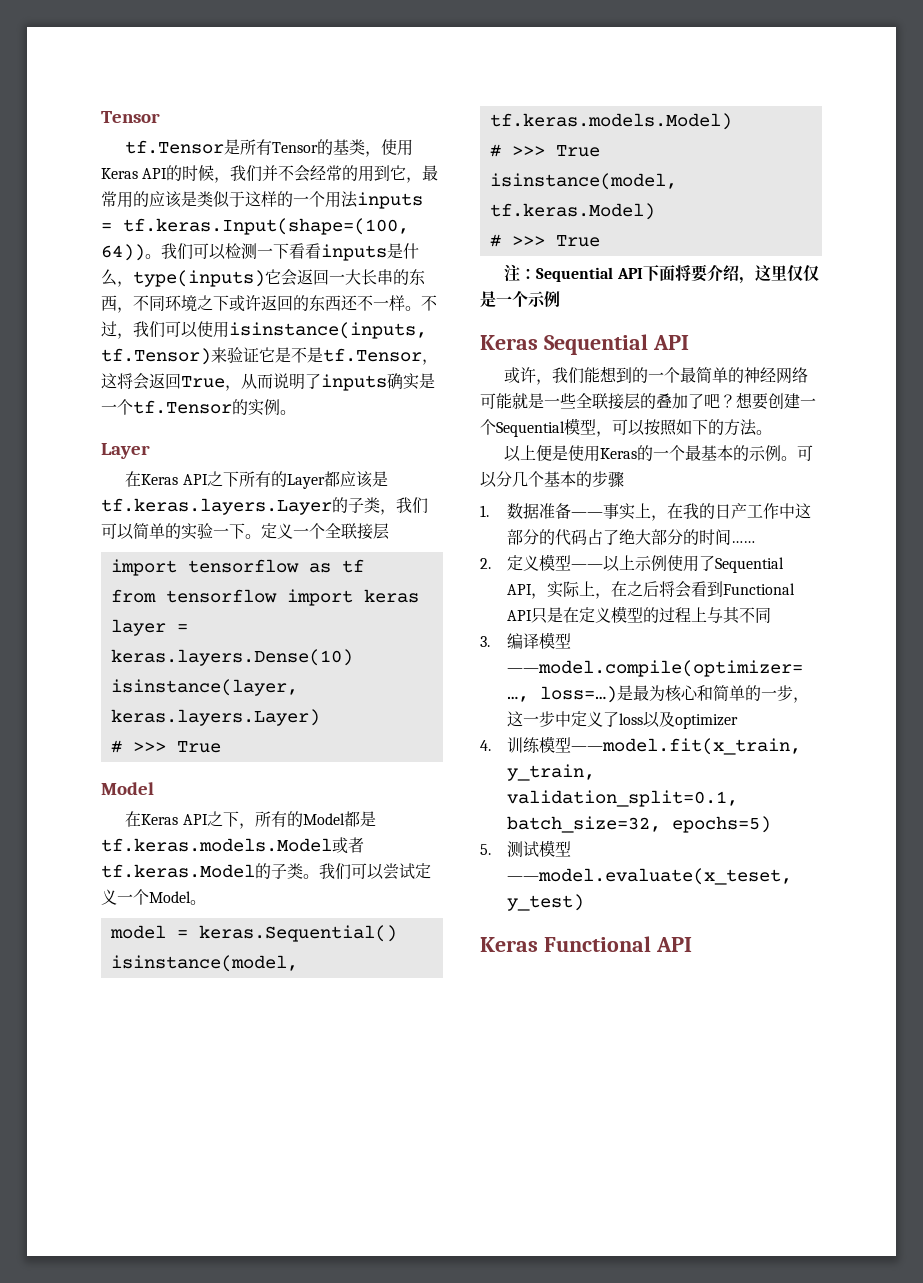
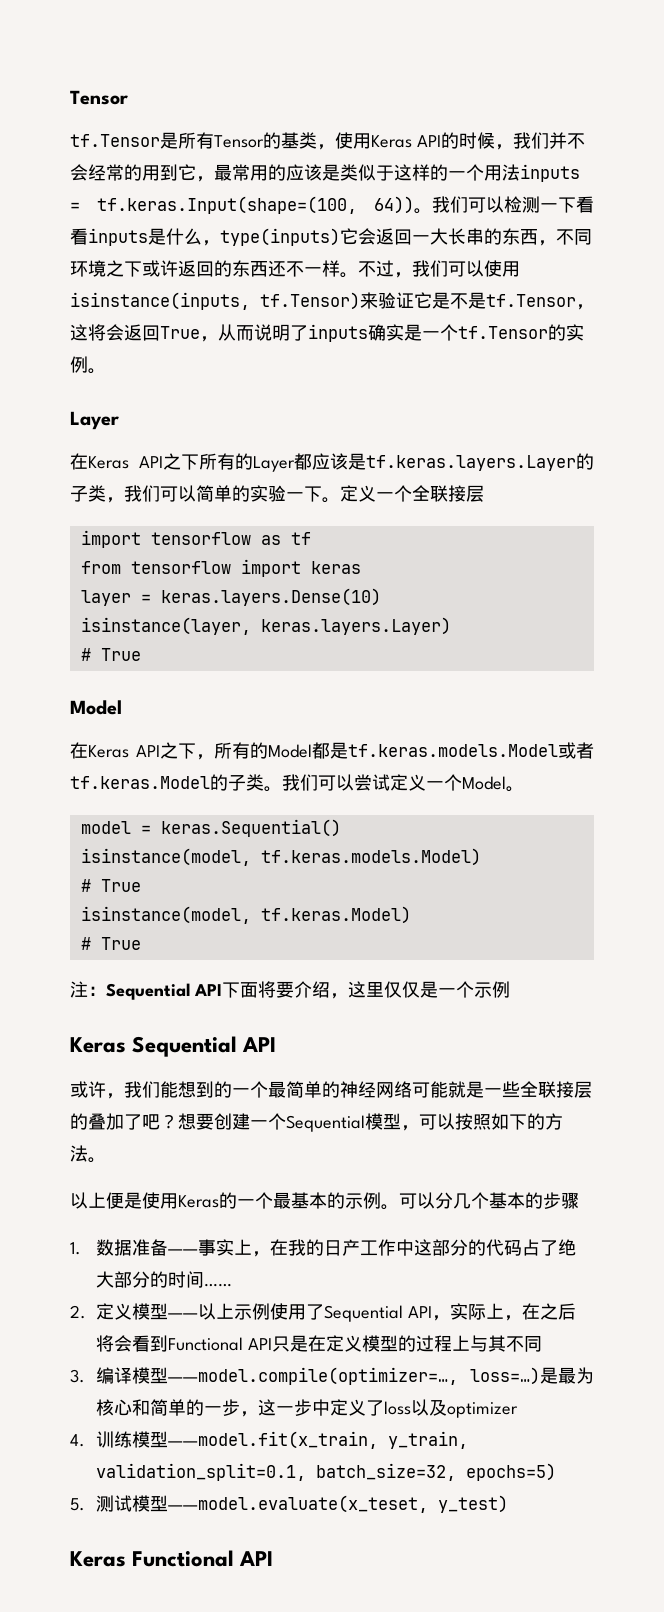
[132,742,166,752] >>> -> (91, 654) none
[511,146,545,156] >>> -> (91, 885) none
[511,236,545,246] >>> -> (91, 943) none

